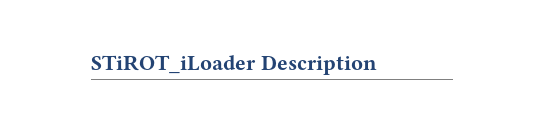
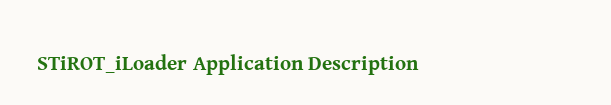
(256, 64) none -> [192,54,304,75] Application

